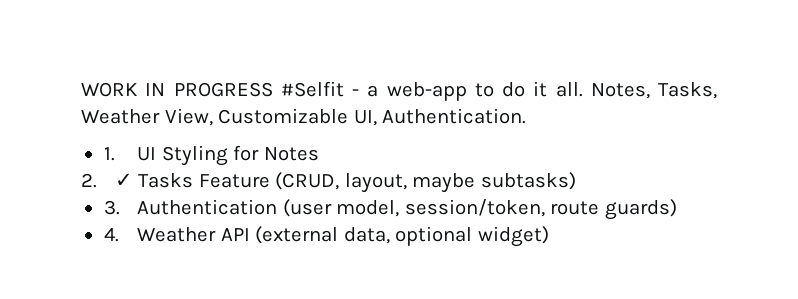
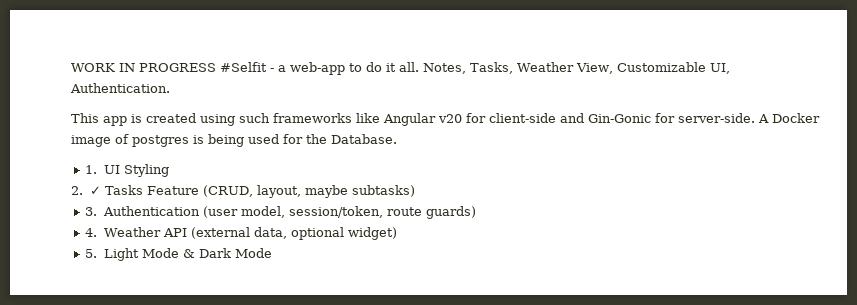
(527, 116) none -> [71,113,820,126] [71,134,397,147] // This app is created using such frameworks like Angular v20 for client-side and Gin-Gonic for server-side. A Docker image of postgres is being used for the Database.
[233,145,319,161] for Notes -> (169, 170) none
(549, 236) none -> [85,248,272,261] // 5. Light Mode & Dark Mode

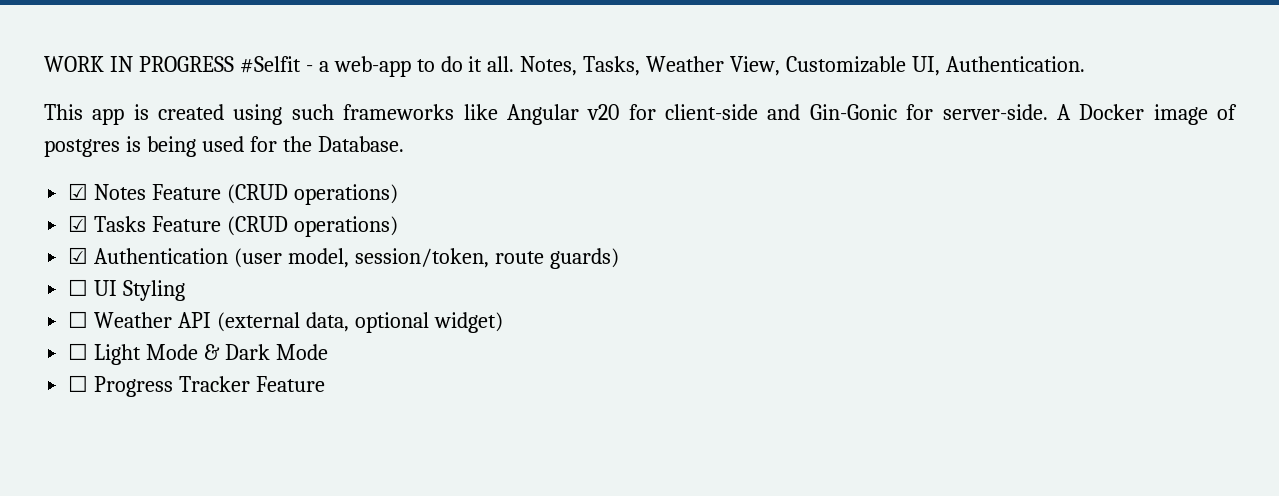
[85,164,169,177] [71,185,416,198] [85,207,98,216] 1. UI Styling // 2. ✓ Tasks Feature (CRUD, layout, maybe subtasks) // 3. -> [68,183,398,205] [68,215,398,237] [68,247,89,264] ☑ Notes Feature (CRUD operations) // ☑ Tasks Feature (CRUD operations) // ☑
[85,228,98,237] 4. -> [68,279,186,301] [68,311,89,328] ☐ UI Styling // ☐
[85,249,98,258] 5. -> [68,343,89,360] ☐
(272, 253) none -> [68,375,326,397] // ☐ Progress Tracker Feature

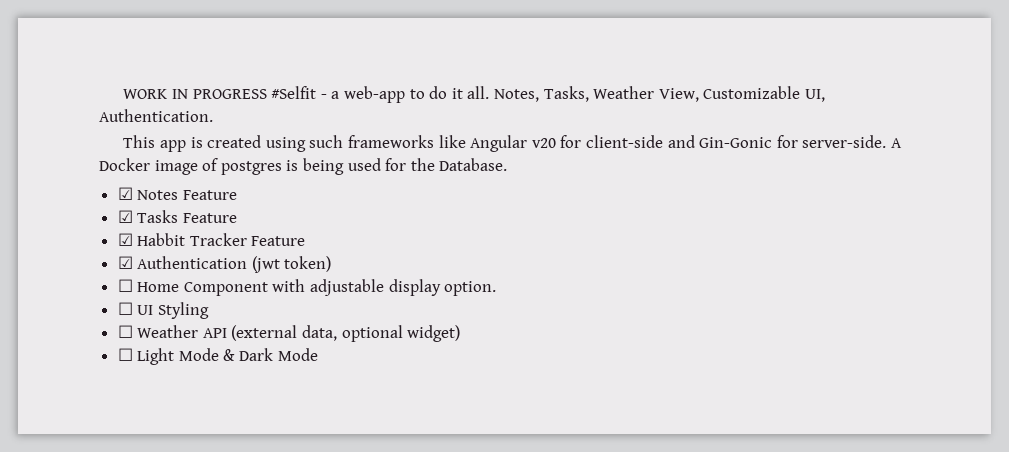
[227,184,398,205] (CRUD operations) -> (237, 195) none
[227,216,398,237] [68,247,619,269] (CRUD operations) // ☑ Authentication (user model, session/token, route guards) -> [117,233,306,246] [117,256,332,273] [117,279,497,296] // ☑ Habbit Tracker Feature // ☑ Authentication (jwt token) // ☐ Home Component with adjustable display option.
[68,375,326,397] // ☐ Progress Tracker Feature -> (318, 354) none

